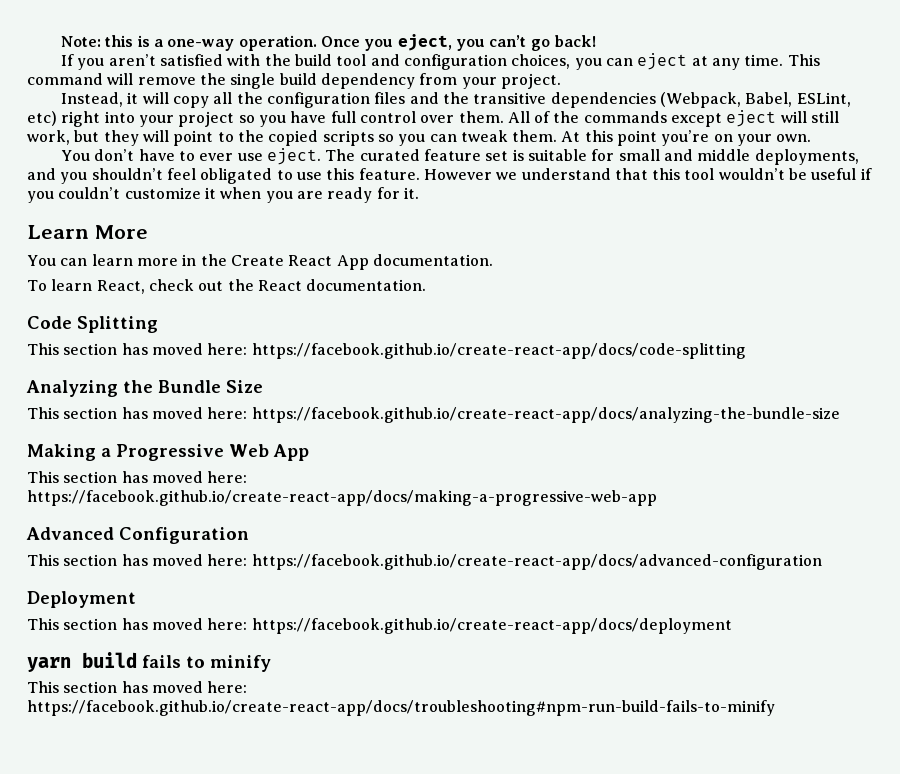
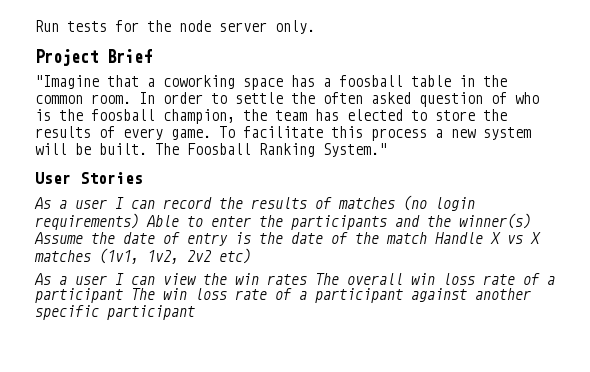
[61,34,596,51] [61,53,820,70] [27,73,561,89] [61,92,851,108] [27,110,840,127] [27,130,812,146] [61,148,859,165] [27,168,872,184] [27,187,419,203] [27,225,148,239] [27,254,493,270] [27,279,427,294] [27,316,158,333] [27,343,746,359] [26,380,263,397] [27,407,840,423] [27,444,309,461] [27,471,248,483] [27,490,657,506] [26,527,249,544] [27,554,822,570] [27,591,136,608] [27,618,732,634] [27,652,271,672] [27,681,248,693] [27,700,775,716] Note: this is a one-way operation. Once you eject, you can’t go back! // If you aren’t satisfied with the build tool and configuration choices, you can eject at any time. This command will remove the single build dependency from your project. // Instead, it will copy all the configuration files and the transitive dependencies (Webpack, Babel, ESLint, etc) right into your project so you have full control over them. All of the commands except eject will still work, but they will point to the copied scripts so you can tweak them. At this point you’re on your own. // You don’t have to ever use eject. The curated feature set is suitable for small and middle deployments, and you shouldn’t feel obligated to use this feature. However we understand that this tool wouldn’t be useful if you couldn’t customize it when you are ready for it. // Learn More // You can learn more in the Create React App documentation. // To learn React, check out the React documentation. // Code Splitting // This section has moved here: https://facebook.github.io/create-react-app/docs/code-splitting // Analyzing the Bundle Size // This section has moved here: https://facebook.github.io/create-react-app/docs/analyzing-the-bundle-size // Making a Progressive Web App // This section has moved here: https://facebook.github.io/create-react-app/docs/making-a-progressive-web-app // Advanced Configuration // This section has moved here: https://facebook.github.io/create-react-app/docs/advanced-configuration // Deployment // This section has moved here: https://facebook.github.io/create-react-app/docs/deployment // yarn build fails to minify // This section has moved here: https://facebook.github.io/create-react-app/docs/troubleshooting#npm-run-build-fails-to-minify -> [35,20,315,34] [35,49,152,66] [35,75,507,90] [35,92,539,107] [35,109,507,124] [35,126,531,141] [35,143,387,157] [35,172,143,184] [34,195,475,211] [35,213,531,230] [34,232,541,246] [34,248,251,264] [34,273,555,285] [35,288,531,303] [35,305,195,320] Run tests for the node server only. // Project Brief // "Imagine that a coworking space has a foosball table in the common room. In order to settle the often asked question of who is the foosball champion, the team has elected to store the results of every game. To facilitate this process a new system will be built. The Foosball Ranking System." // User Stories // As a user I can record the results of matches (no login requirements) Able to enter the participants and the winner(s) Assume the date of entry is the date of the match Handle X vs X matches (1v1, 1v2, 2v2 etc) // As a user I can view the win rates The overall win loss rate of a participant The win loss rate of a participant against another specific participant

